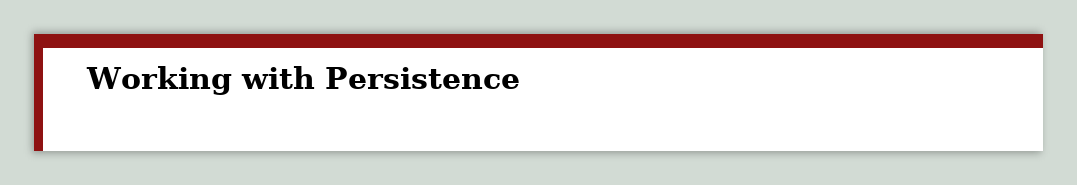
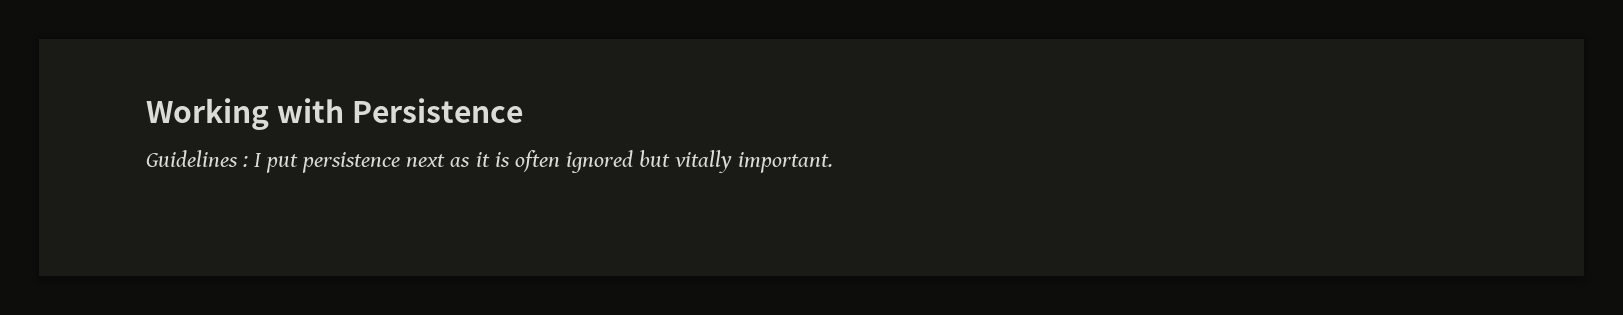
(520, 78) none -> [146,150,833,173] // Guidelines : I put persistence next as it is often ignored but vitally important.

